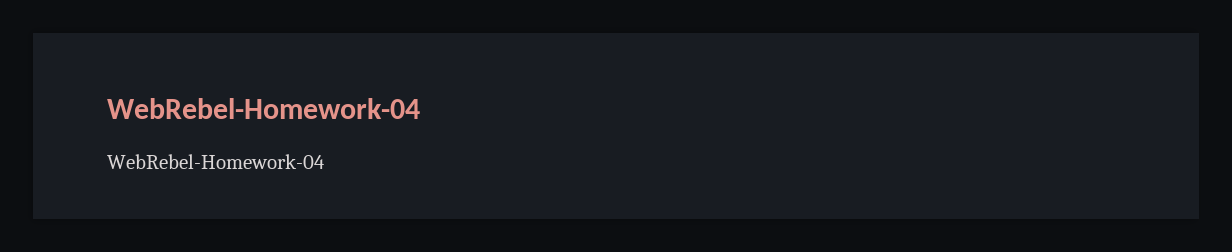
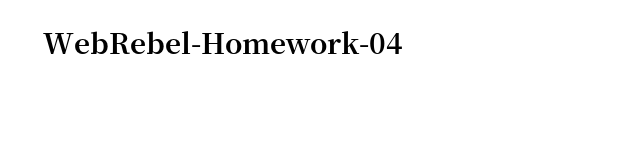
[107,98,420,119] [107,154,325,169] WebRebel-Homework-04 // WebRebel-Homework-04 -> [43,31,403,54] WebRebel-Homework-04

